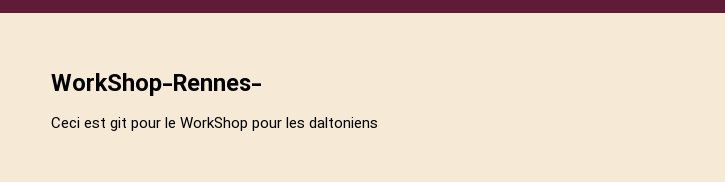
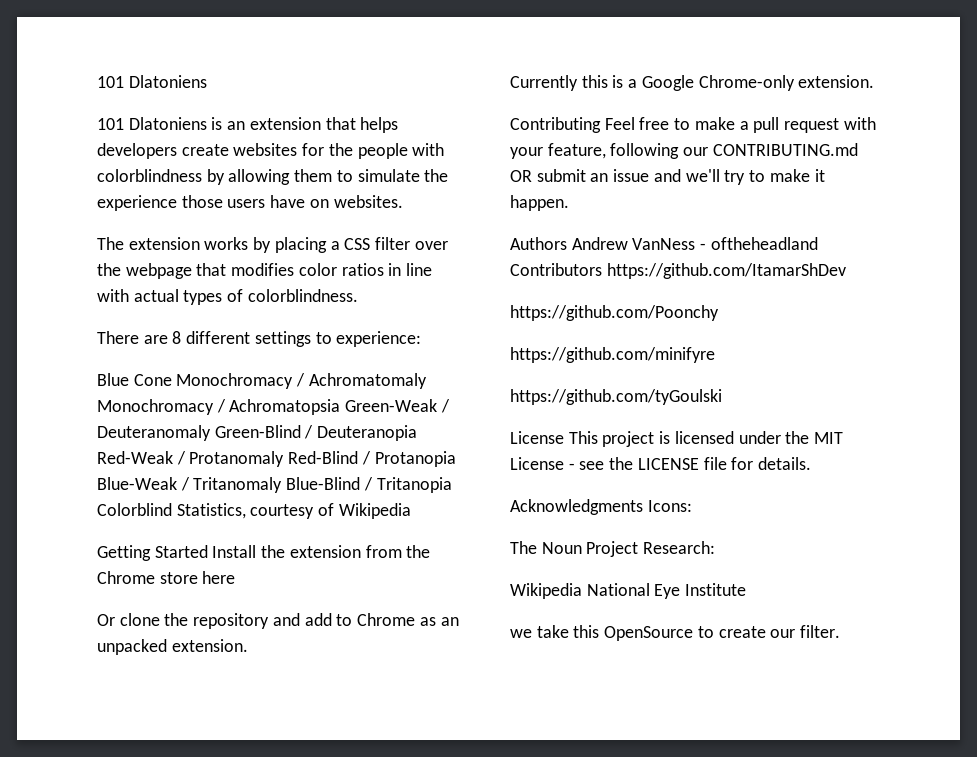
[51,73,262,96] [51,117,379,131] WorkShop-Rennes- // Ceci est git pour le WorkShop pour les daltoniens -> [97,75,207,88] [97,117,399,133] [97,143,445,159] [97,169,449,185] [97,195,403,211] [97,237,448,253] [97,263,433,279] [97,289,358,305] [97,331,422,347] [97,373,427,389] [97,399,450,415] [97,425,418,441] [97,451,456,467] [97,477,452,493] [97,503,411,519] [97,545,431,561] [97,571,236,584] [97,613,459,629] [97,639,248,655] [510,75,875,91] [510,117,876,133] [510,143,858,159] [510,169,825,185] [510,195,569,211] [510,237,818,250] [510,263,846,279] [510,305,719,321] [510,347,715,363] [510,389,722,405] [510,431,844,447] [510,457,812,470] [510,499,692,515] [510,541,716,557] [510,583,747,599] [510,625,841,641] 101 Dlatoniens // 101 Dlatoniens is an extension that helps developers create websites for the people with colorblindness by allowing them to simulate the experience those users have on websites. // The extension works by placing a CSS filter over the webpage that modifies color ratios in line with actual types of colorblindness. // There are 8 different settings to experience: // Blue Cone Monochromacy / Achromatomaly Monochromacy / Achromatopsia Green-Weak / Deuteranomaly Green-Blind / Deuteranopia Red-Weak / Protanomaly Red-Blind / Protanopia Blue-Weak / Tritanomaly Blue-Blind / Tritanopia Colorblind Statistics, courtesy of Wikipedia // Getting Started Install the extension from the Chrome store here // Or clone the repository and add to Chrome as an unpacked extension. // Currently this is a Google Chrome-only extension. // Contributing Feel free to make a pull request with your feature, following our CONTRIBUTING.md OR submit an issue and we'll try to make it happen. // Authors Andrew VanNess - oftheheadland Contributors https://github.com/ItamarShDev // https://github.com/Poonchy // https://github.com/minifyre // https://github.com/tyGoulski // License This project is licensed under the MIT License - see the LICENSE file for details. // Acknowledgments Icons: // The Noun Project Research: // Wikipedia National Eye Institute // we take this OpenSource to create our filter.

